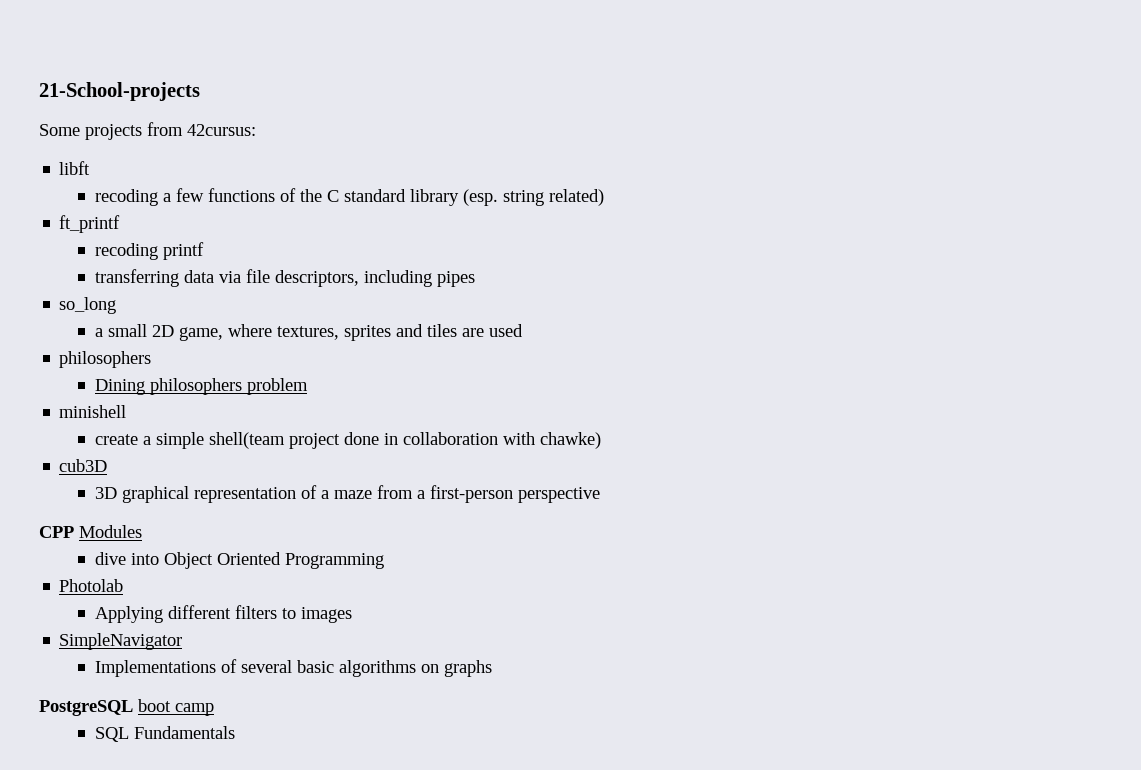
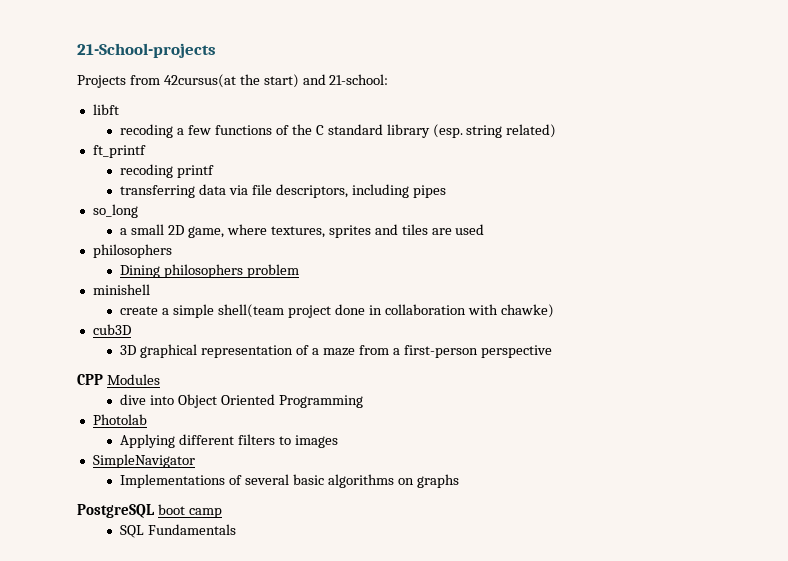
[39,122,256,140] Some projects from 42cursus: -> [77,74,389,88] Projects from 42cursus(at the start) and 21-school:

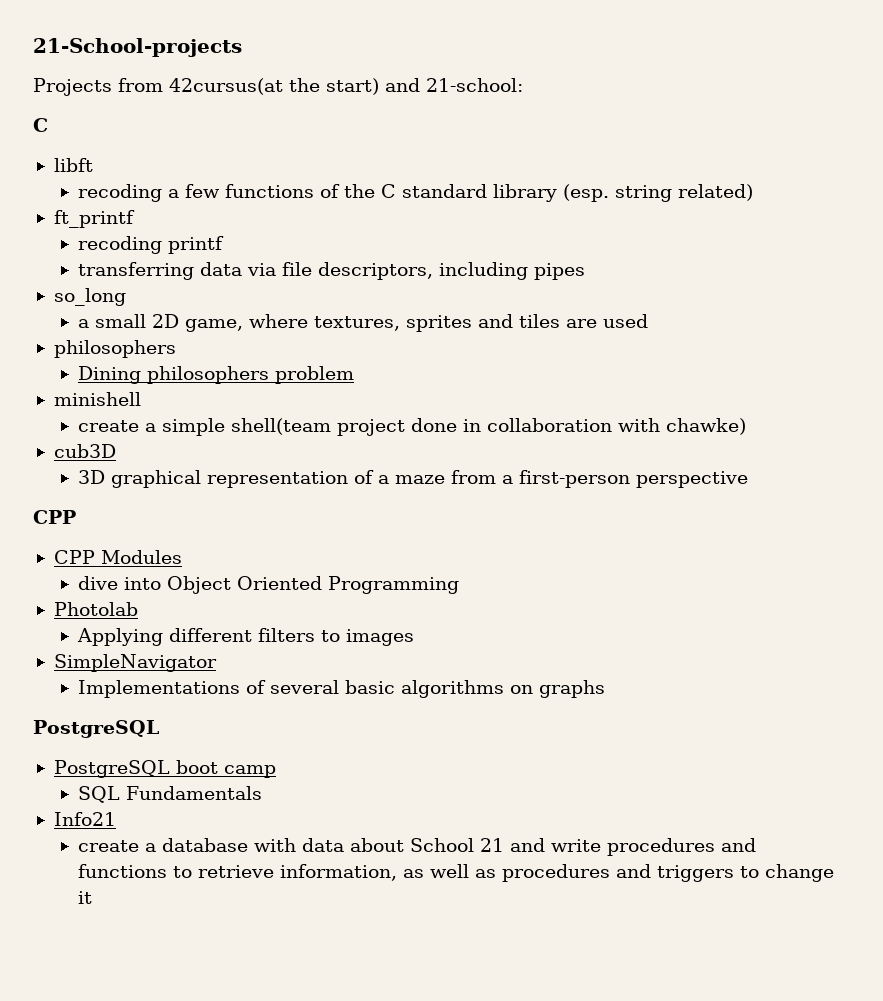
(389, 79) none -> [33,118,48,132] // C
(103, 379) none -> [53,550,95,564] // CPP
(155, 511) none -> [53,760,170,778] // PostgreSQL
(237, 529) none -> [53,812,116,826] [78,838,757,856] [78,864,835,882] [78,891,93,904] // Info21 // create a database with data about School 21 and write procedures and functions to retrieve information, as well as procedures and triggers to change it

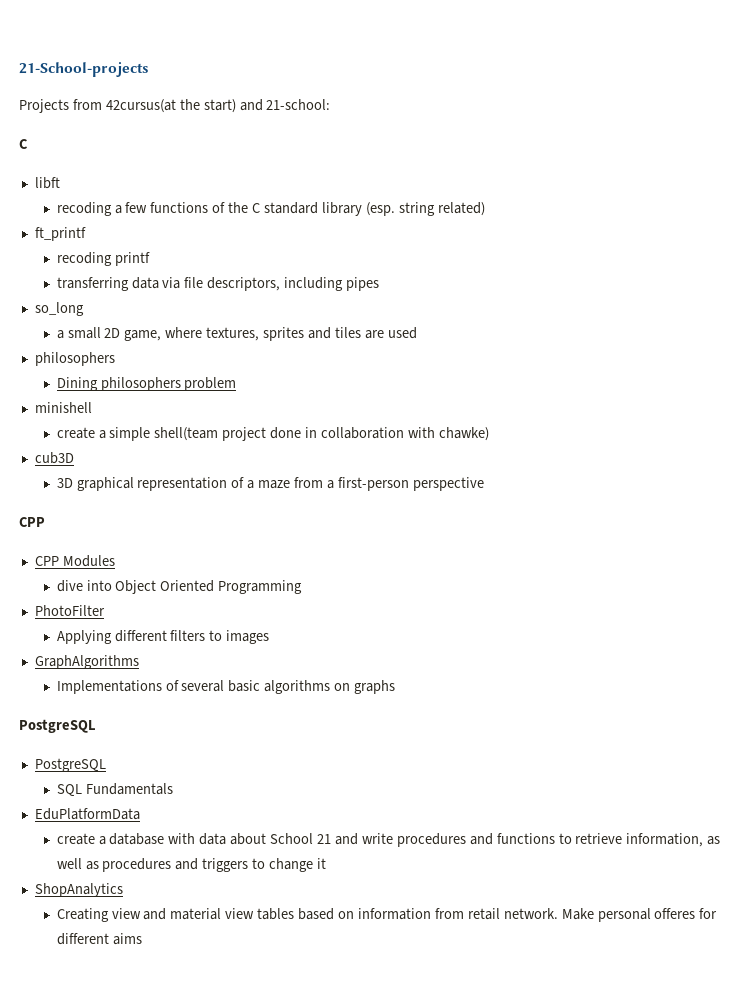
[53,602,138,616] Photolab -> [34,605,105,616] PhotoFilter
[53,654,217,672] SimpleNavigator -> [34,655,139,669] GraphAlgorithms
[175,760,276,778] boot camp -> (106, 765) none
[53,812,116,826] Info21 -> [34,808,140,820] EduPlatformData
(93, 897) none -> [34,883,123,897] [56,908,718,922] [56,933,142,945] // ShopAnalytics // Creating view and material view tables based on information from retail network. Make personal offeres for different aims

